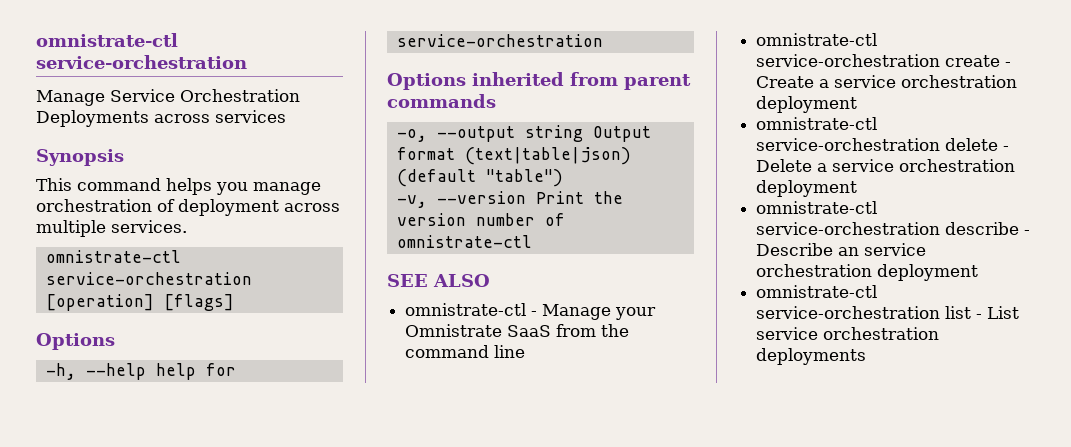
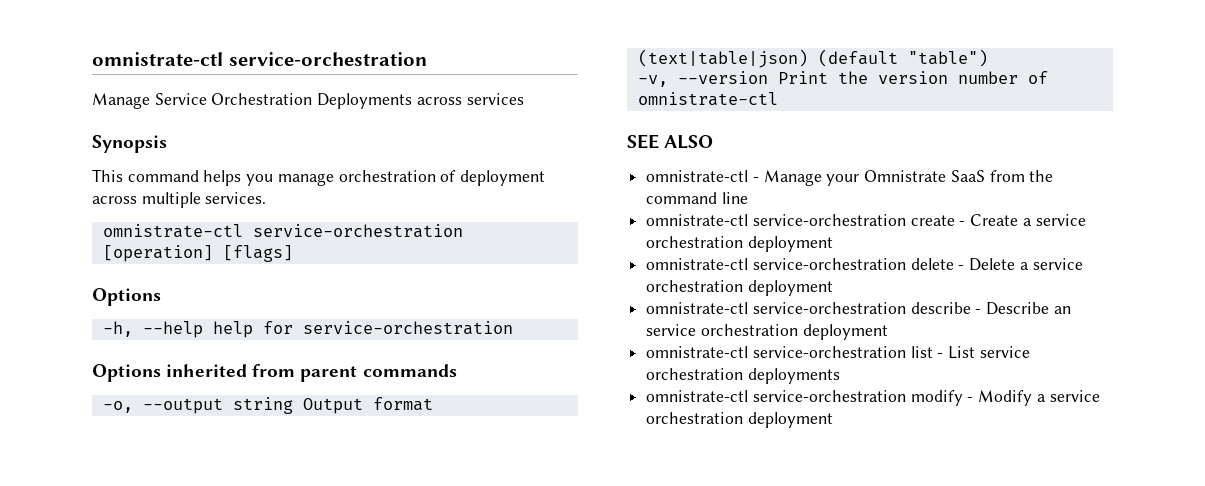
(867, 356) none -> [646,390,1100,406] [646,412,833,428] // omnistrate-ctl service-orchestration modify - Modify a service orchestration deployment

